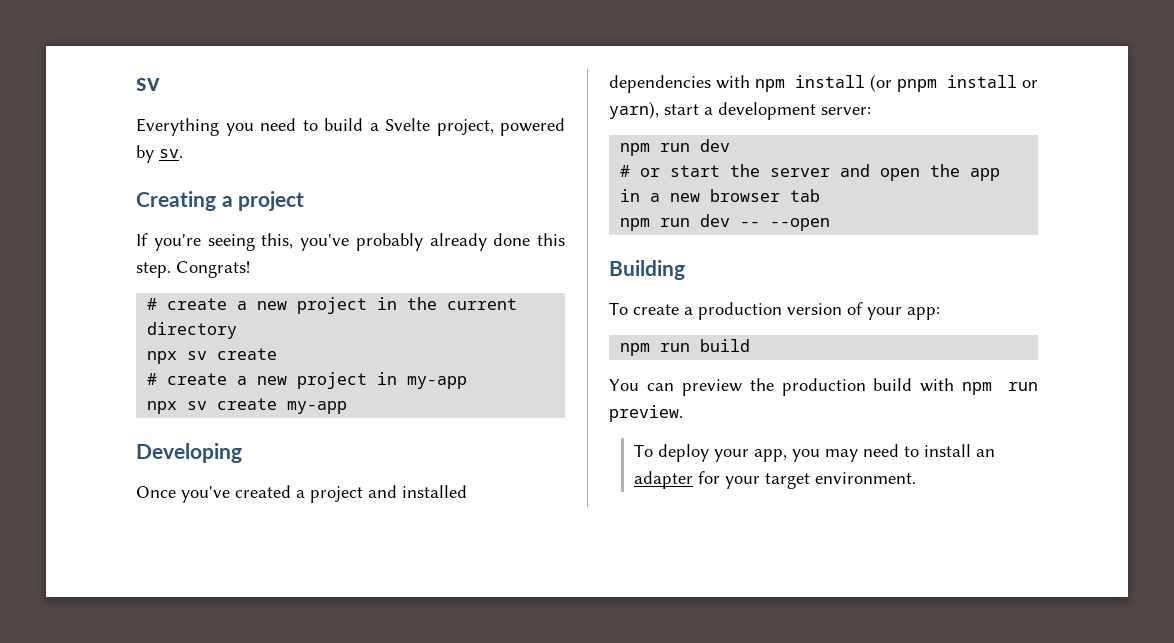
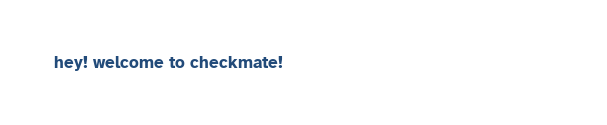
[136,78,160,91] [136,118,565,136] [136,145,183,163] [136,191,305,211] [136,233,565,251] [136,261,250,278] [147,297,518,314] [147,322,238,339] [147,348,278,364] [147,372,468,389] [147,398,348,414] [136,443,242,463] [136,485,467,503] [609,74,1038,93] [609,101,871,120] [620,139,731,156] [620,164,1001,181] [620,189,821,202] [620,214,831,231] [609,260,685,280] [609,302,940,320] [620,339,751,356] [609,378,1038,396] [609,405,683,422] [633,444,995,462] [633,471,916,489] sv // Everything you need to build a Svelte project, powered by sv. // Creating a project // If you're seeing this, you've probably already done this step. Congrats! // # create a new project in the current directory // npx sv create // # create a new project in my-app // npx sv create my-app // Developing // Once you've created a project and installed dependencies with npm install (or pnpm install or yarn), start a development server: // npm run dev // # or start the server and open the app in a new browser tab // npm run dev -- --open // Building // To create a production version of your app: // npm run build // You can preview the production build with npm run preview. // To deploy your app, you may need to install an adapter for your target environment. -> [54,56,283,71] hey! welcome to checkmate!

